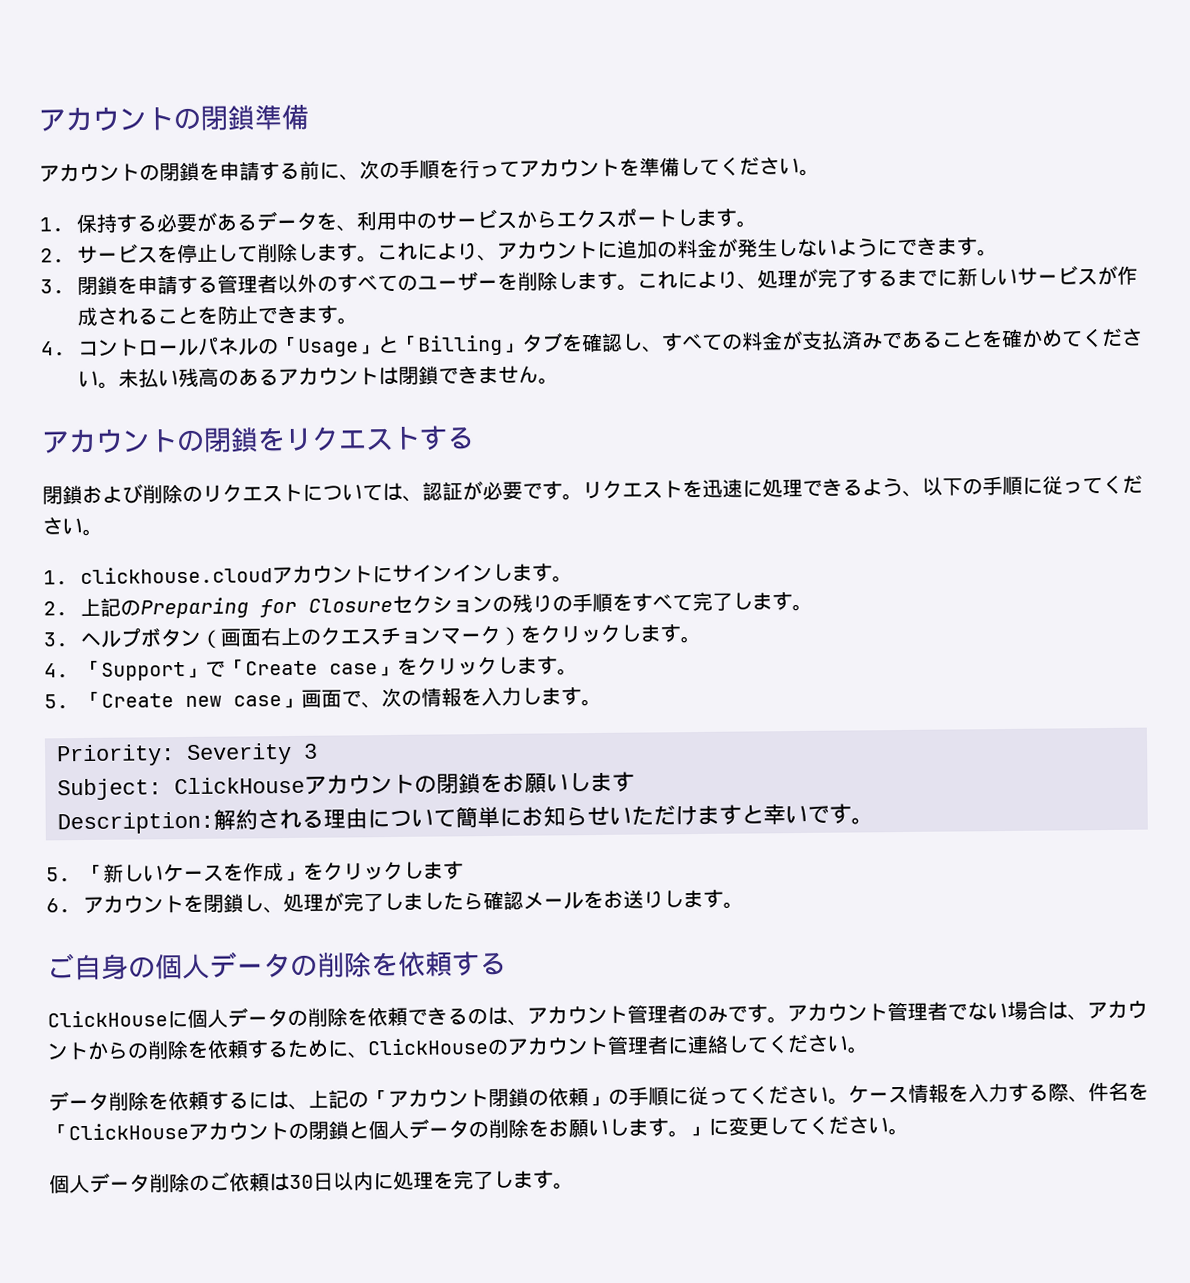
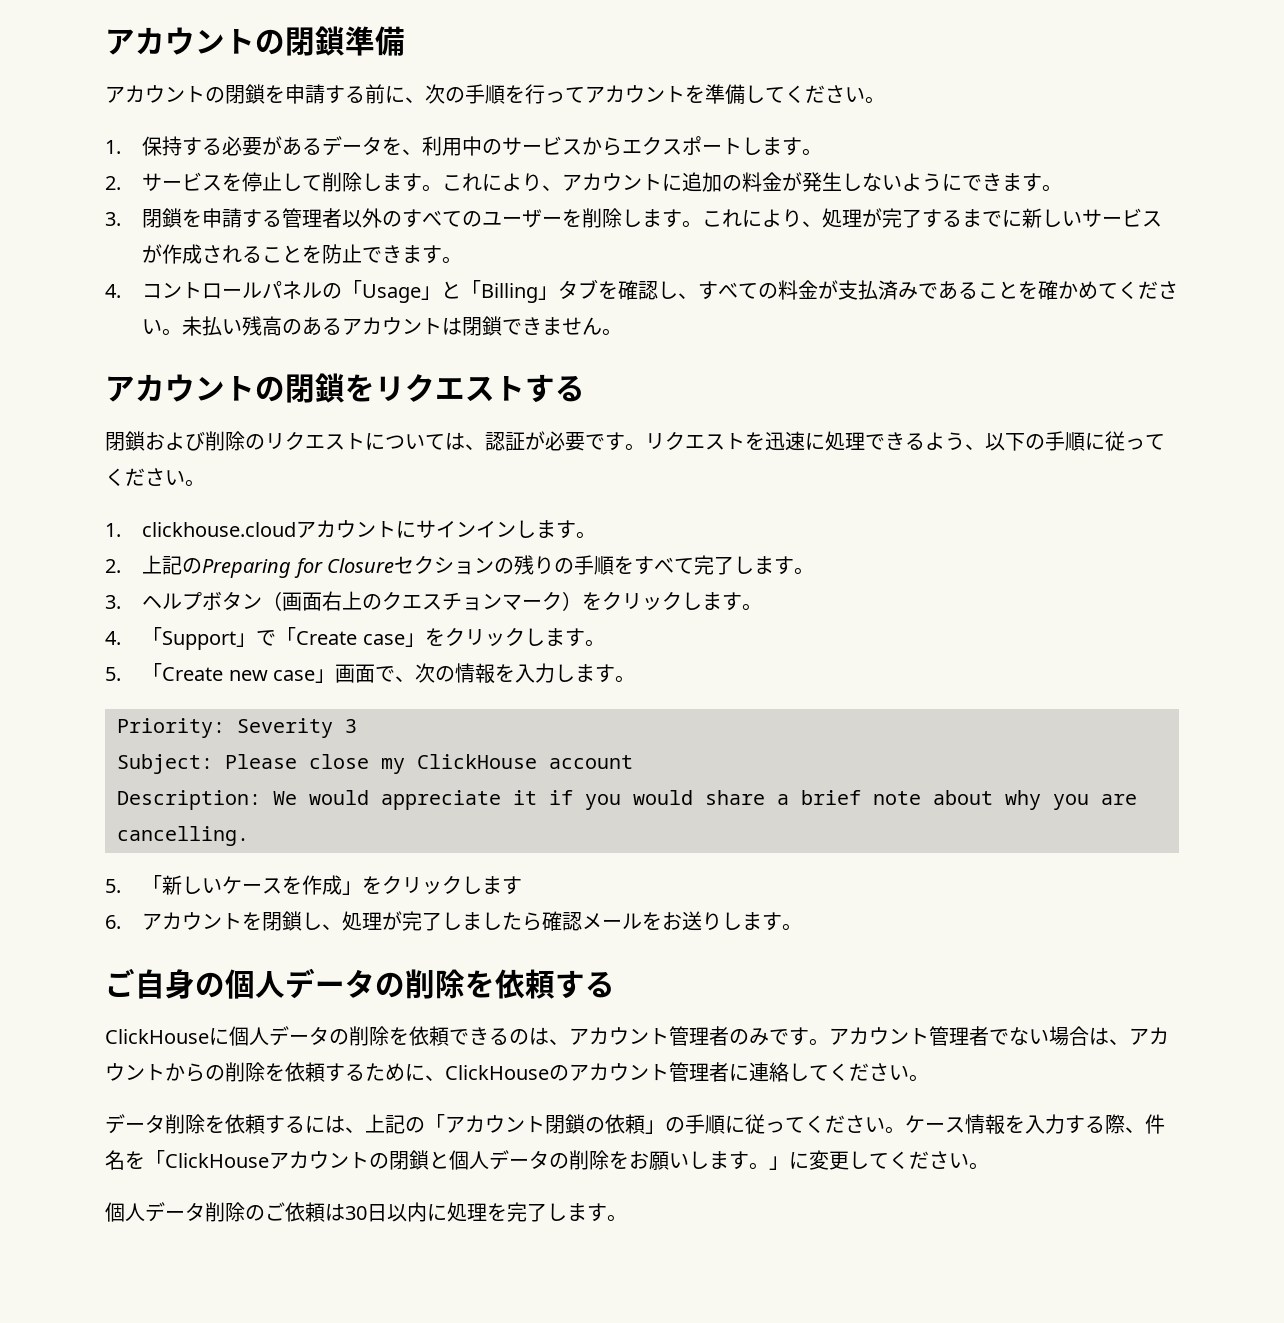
[174,771,635,795] [57,803,874,835] ClickHouseアカウントの閉鎖をお願いします // Description:解約される理由について簡単にお知らせいただけますと幸いです。 -> [225,754,633,774] [117,790,1137,810] [117,826,249,846] Please close my ClickHouse account // Description: We would appreciate it if you would share a brief note about why you are cancelling.

